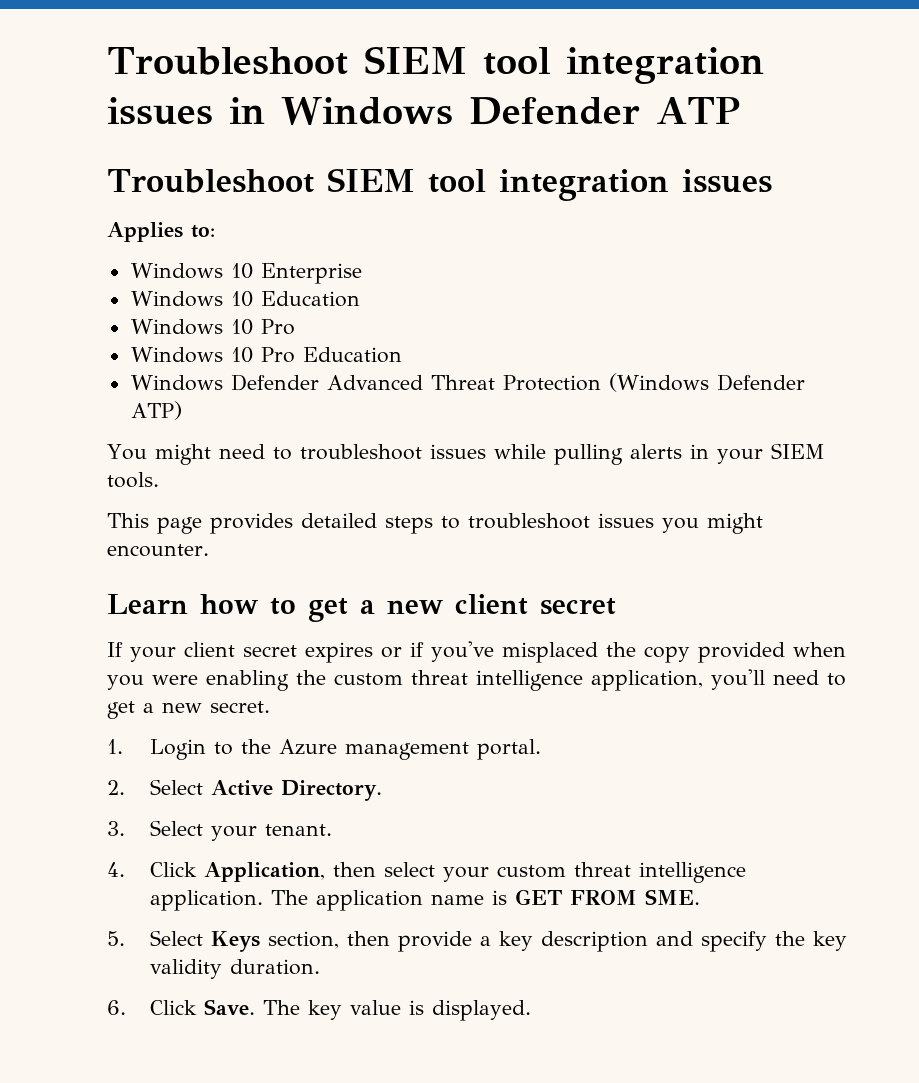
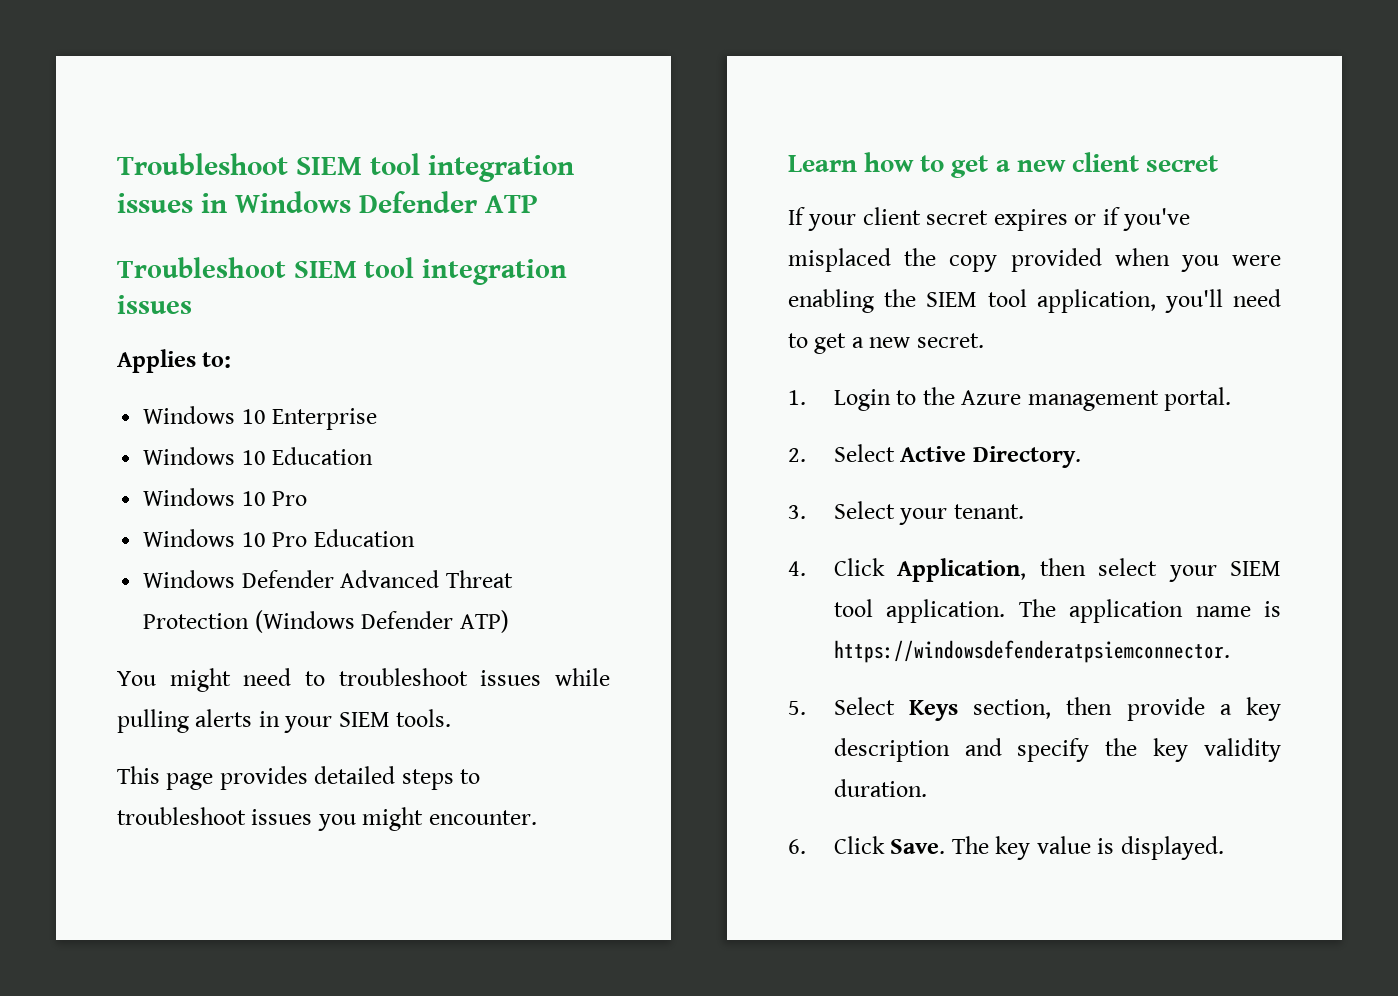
[334,670,583,691] custom threat intelligence -> [926,289,1027,307] SIEM tool
[496,862,746,883] custom threat intelligence -> [1230,561,1281,576] [833,599,873,617] SIEM tool
[514,889,700,905] GET FROM SME. -> [833,640,1230,663] https://windowsdefenderatpsiemconnector.

